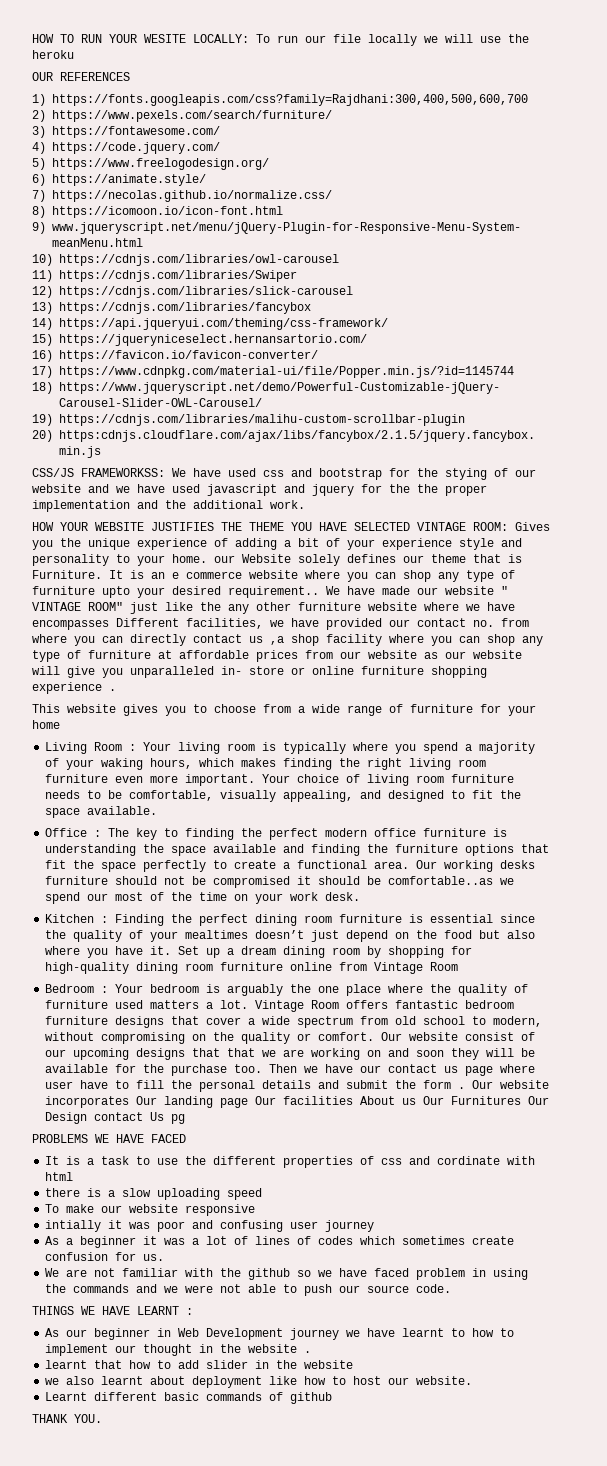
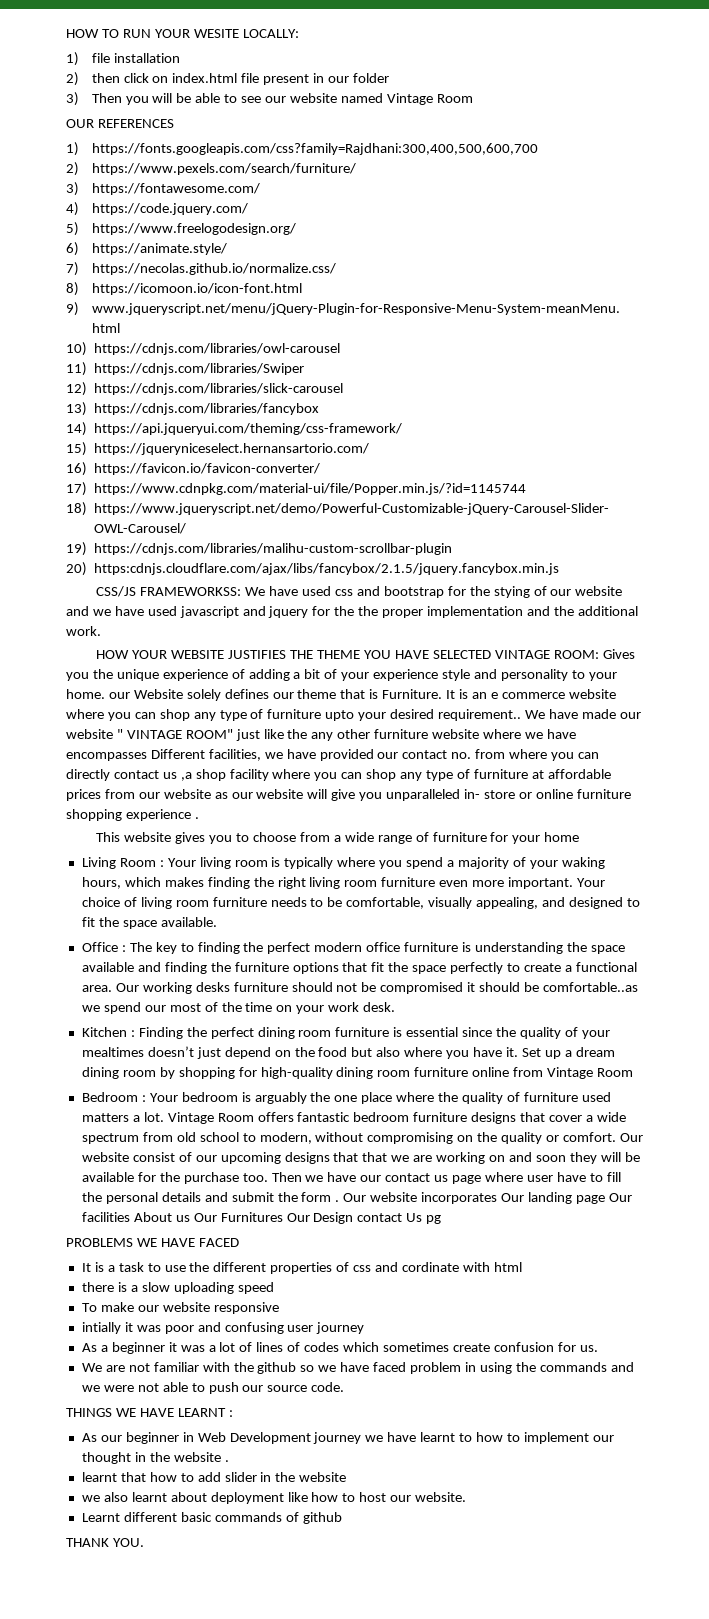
[256,34,529,46] [32,50,74,59] To run our file locally we will use the heroku -> [66,52,180,66] [66,72,389,86] [66,92,473,106] // 1) file installation // 2) then click on index.html file present in our folder // 3) Then you will be able to see our website named Vintage Room

